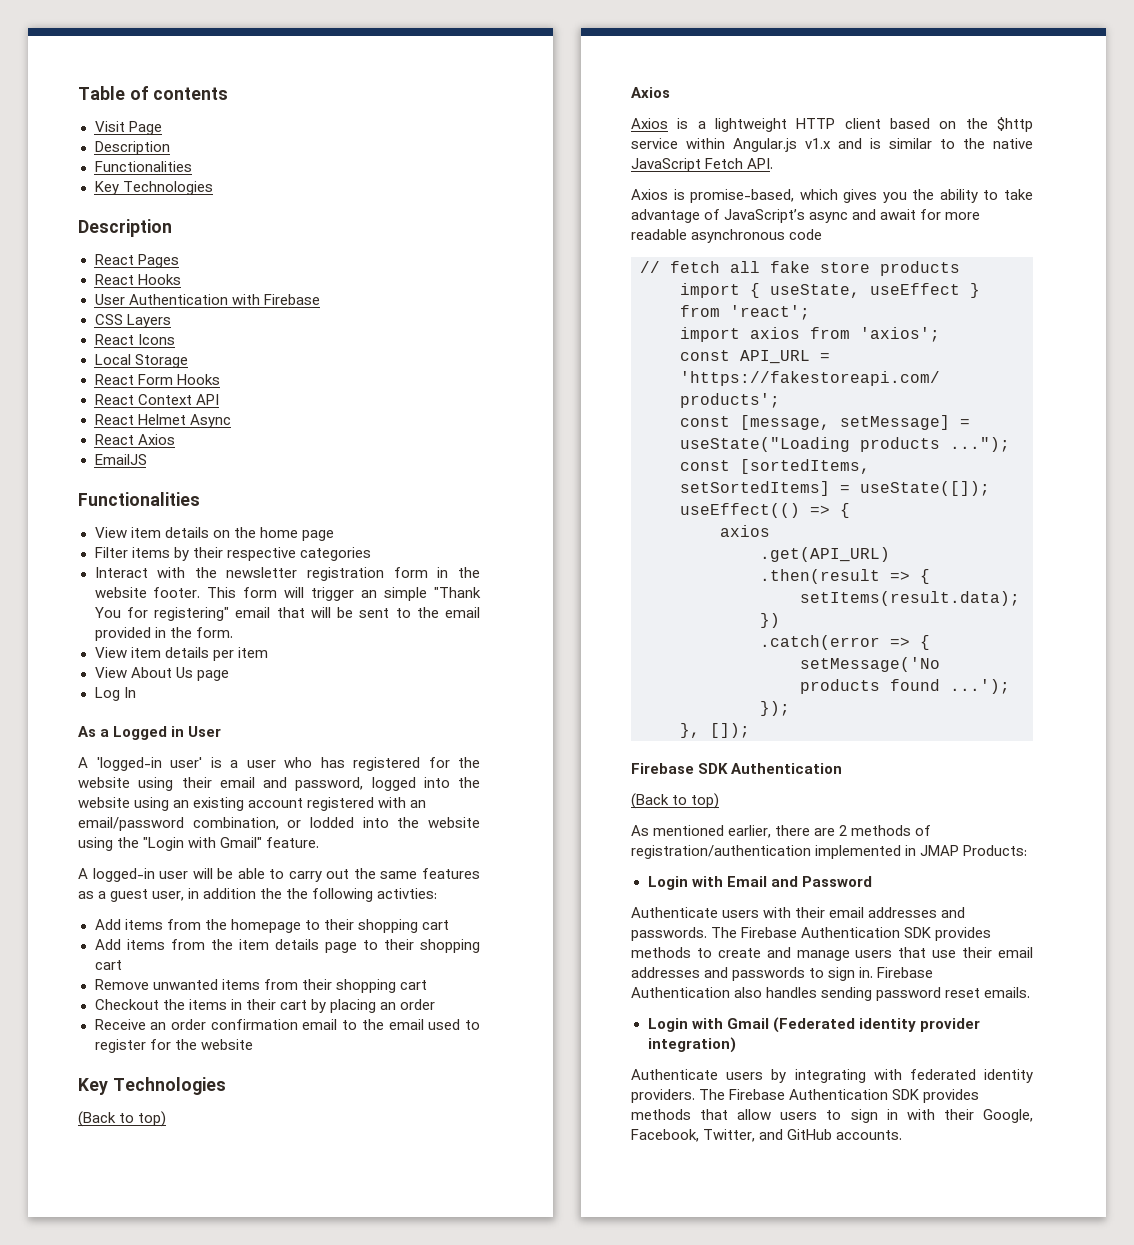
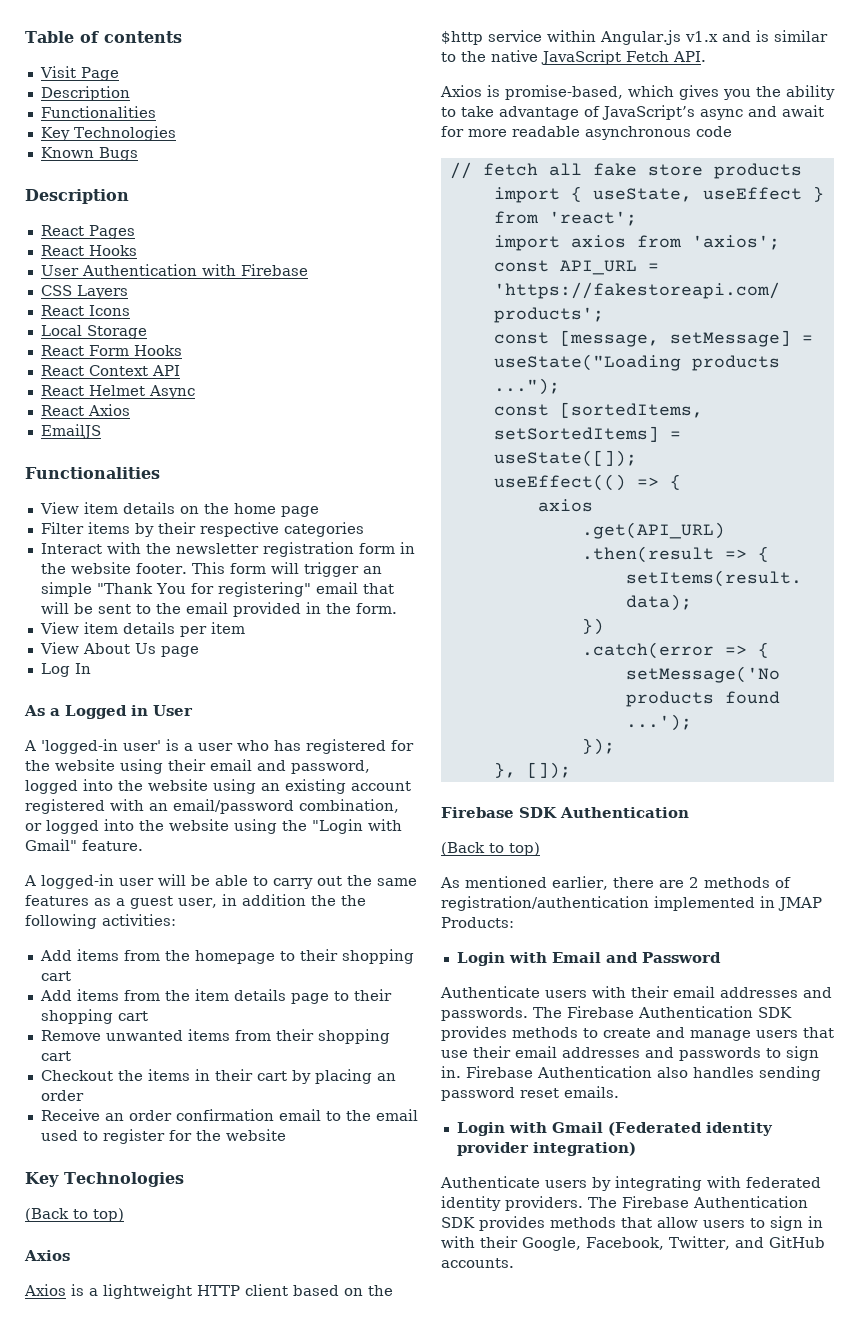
(213, 188) none -> [40,147,138,161] // Known Bugs
[310,817,354,828] lodded -> [46,820,99,834] logged
[377,888,438,899] activties: -> [102,914,176,926] activities:

